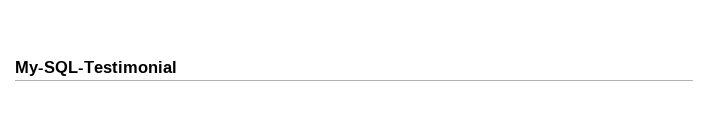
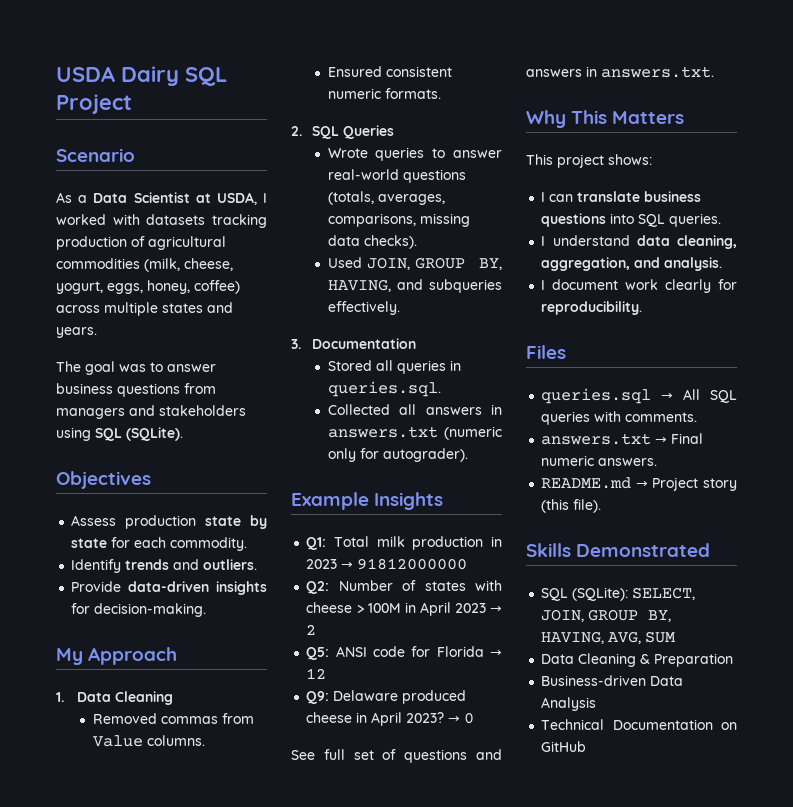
[15,61,177,76] My-SQL-Testimonial -> [56,66,227,86] [56,94,132,114] [56,148,135,162] [56,192,267,205] [56,214,267,228] [56,236,226,250] [56,258,233,272] [56,280,240,294] [56,302,233,316] [56,327,97,338] [56,361,216,375] [56,383,216,397] [56,405,246,419] [56,427,183,441] [56,471,151,489] [71,515,267,529] [71,537,248,551] [71,559,258,573] [71,581,267,595] [71,603,207,617] [56,647,178,665] [56,691,174,705] [92,713,254,724] [92,735,205,747] [327,66,452,77] [327,88,441,99] [291,125,395,139] [327,147,502,161] [327,169,466,183] [327,191,445,205] [327,213,470,227] [327,235,417,249] [327,257,502,270] [327,279,502,293] [327,301,400,315] [291,338,417,349] [327,360,461,374] [327,381,441,397] [327,404,502,415] [327,426,502,440] [327,448,468,462] [291,492,444,510] [306,536,502,550] [306,558,468,570] [306,580,502,594] [306,602,502,616] [306,624,317,635] [306,646,502,660] [306,668,327,679] [306,690,467,704] [306,712,475,726] [291,749,502,763] [526,66,714,78] [526,110,685,128] [526,154,652,168] [541,191,702,202] [541,213,722,227] [541,235,737,249] [541,257,723,271] [541,279,737,293] [541,301,643,315] [526,345,566,359] [541,388,737,404] [541,411,698,425] [541,433,704,445] [541,455,658,466] [541,477,737,491] [541,499,602,513] [526,543,711,557] [541,587,696,601] [541,609,672,622] [541,631,676,644] [541,653,734,667] [541,675,684,686] [541,697,597,711] [541,719,737,730] [541,741,587,752] USDA Dairy SQL Project // Scenario // As a Data Scientist at USDA, I worked with datasets tracking production of agricultural commodities (milk, cheese, yogurt, eggs, honey, coffee) across multiple states and years. // The goal was to answer business questions from managers and stakeholders using SQL (SQLite). // Objectives // Assess production state by state for each commodity. // Identify trends and outliers. // Provide data-driven insights for decision-making. // My Approach // 1. Data Cleaning // Removed commas from Value columns. // Ensured consistent numeric formats. // 2. SQL Queries // Wrote queries to answer real-world questions (totals, averages, comparisons, missing data checks). // Used JOIN, GROUP BY, HAVING, and subqueries effectively. // 3. Documentation // Stored all queries in queries.sql. // Collected all answers in answers.txt (numeric only for autograder). // Example Insights // Q1: Total milk production in 2023 → 91812000000 // Q2: Number of states with cheese > 100M in April 2023 → 2 // Q5: ANSI code for Florida → 12 // Q9: Delaware produced cheese in April 2023? → 0 // See full set of questions and answers in answers.txt. // Why This Matters // This project shows: // I can translate business questions into SQL queries. // I understand data cleaning, aggregation, and analysis. // I document work clearly for reproducibility. // Files // queries.sql → All SQL queries with comments. // answers.txt → Final numeric answers. // README.md → Project story (this file). // Skills Demonstrated // SQL (SQLite): SELECT, JOIN, GROUP BY, HAVING, AVG, SUM // Data Cleaning & Preparation // Business-driven Data Analysis // Technical Documentation on GitHub

